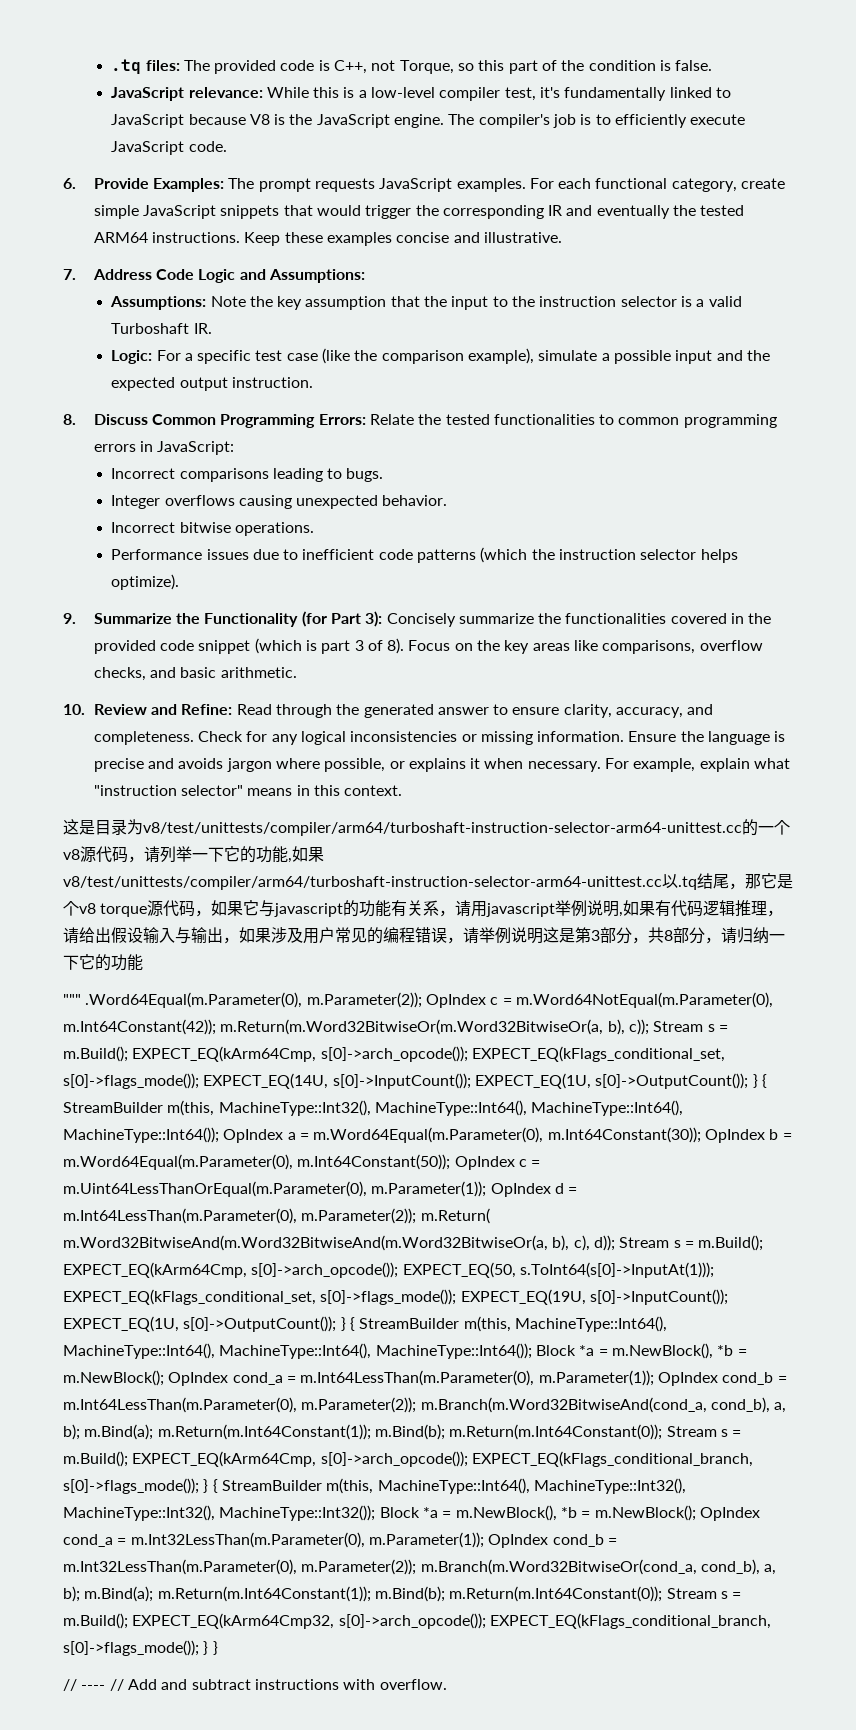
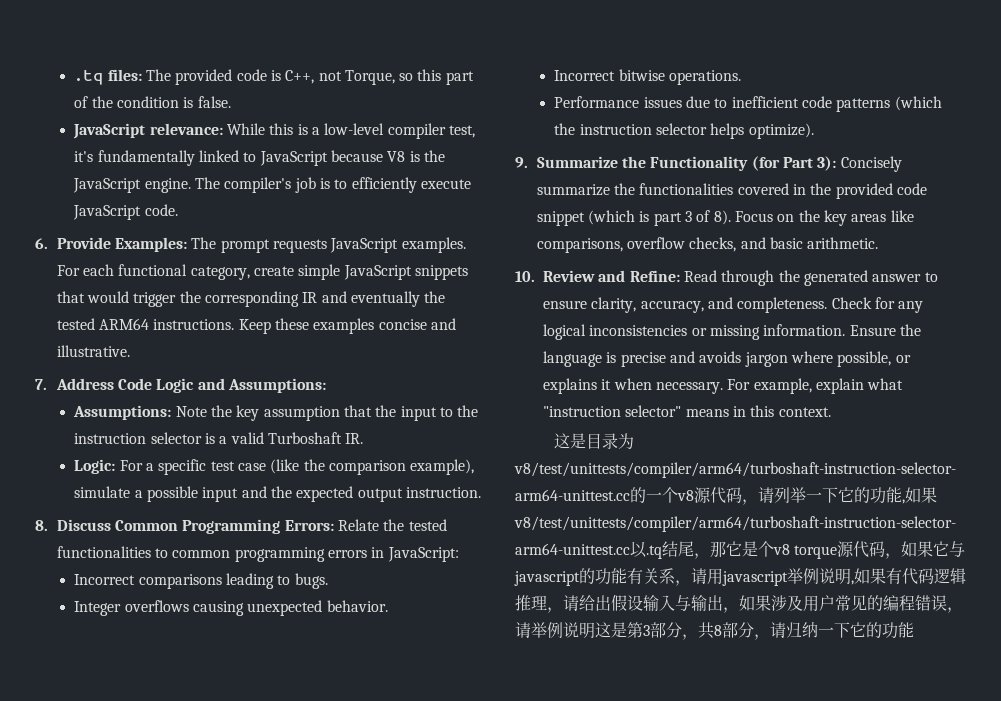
[63,992,773,1008] [63,1019,728,1035] [63,1046,725,1062] [63,1073,767,1089] [63,1100,684,1116] [63,1127,792,1143] [63,1154,541,1170] [63,1181,578,1197] [63,1208,490,1224] [63,1235,764,1251] [63,1262,714,1278] [63,1289,728,1305] [63,1316,667,1332] [63,1343,747,1359] [63,1370,787,1386] [63,1397,787,1413] [63,1424,742,1440] [63,1451,753,1467] [63,1478,686,1494] [63,1505,760,1521] [63,1532,617,1548] [63,1559,777,1575] [63,1586,742,1602] [63,1613,771,1629] [63,1640,218,1656] [63,1679,447,1691] // """ .Word64Equal(m.Parameter(0), m.Parameter(2)); OpIndex c = m.Word64NotEqual(m.Parameter(0), m.Int64Constant(42)); m.Return(m.Word32BitwiseOr(m.Word32BitwiseOr(a, b), c)); Stream s = m.Build(); EXPECT_EQ(kArm64Cmp, s[0]->arch_opcode()); EXPECT_EQ(kFlags_conditional_set, s[0]->flags_mode()); EXPECT_EQ(14U, s[0]->InputCount()); EXPECT_EQ(1U, s[0]->OutputCount()); } { StreamBuilder m(this, MachineType::Int32(), MachineType::Int64(), MachineType::Int64(), MachineType::Int64()); OpIndex a = m.Word64Equal(m.Parameter(0), m.Int64Constant(30)); OpIndex b = m.Word64Equal(m.Parameter(0), m.Int64Constant(50)); OpIndex c = m.Uint64LessThanOrEqual(m.Parameter(0), m.Parameter(1)); OpIndex d = m.Int64LessThan(m.Parameter(0), m.Parameter(2)); m.Return( m.Word32BitwiseAnd(m.Word32BitwiseAnd(m.Word32BitwiseOr(a, b), c), d)); Stream s = m.Build(); EXPECT_EQ(kArm64Cmp, s[0]->arch_opcode()); EXPECT_EQ(50, s.ToInt64(s[0]->InputAt(1))); EXPECT_EQ(kFlags_conditional_set, s[0]->flags_mode()); EXPECT_EQ(19U, s[0]->InputCount()); EXPECT_EQ(1U, s[0]->OutputCount()); } { StreamBuilder m(this, MachineType::Int64(), MachineType::Int64(), MachineType::Int64(), MachineType::Int64()); Block *a = m.NewBlock(), *b = m.NewBlock(); OpIndex cond_a = m.Int64LessThan(m.Parameter(0), m.Parameter(1)); OpIndex cond_b = m.Int64LessThan(m.Parameter(0), m.Parameter(2)); m.Branch(m.Word32BitwiseAnd(cond_a, cond_b), a, b); m.Bind(a); m.Return(m.Int64Constant(1)); m.Bind(b); m.Return(m.Int64Constant(0)); Stream s = m.Build(); EXPECT_EQ(kArm64Cmp, s[0]->arch_opcode()); EXPECT_EQ(kFlags_conditional_branch, s[0]->flags_mode()); } { StreamBuilder m(this, MachineType::Int64(), MachineType::Int32(), MachineType::Int32(), MachineType::Int32()); Block *a = m.NewBlock(), *b = m.NewBlock(); OpIndex cond_a = m.Int32LessThan(m.Parameter(0), m.Parameter(1)); OpIndex cond_b = m.Int32LessThan(m.Parameter(0), m.Parameter(2)); m.Branch(m.Word32BitwiseOr(cond_a, cond_b), a, b); m.Bind(a); m.Return(m.Int64Constant(1)); m.Bind(b); m.Return(m.Int64Constant(0)); Stream s = m.Build(); EXPECT_EQ(kArm64Cmp32, s[0]->arch_opcode()); EXPECT_EQ(kFlags_conditional_branch, s[0]->flags_mode()); } } // // ---- // Add and subtract instructions with overflow. -> (914, 630) none

